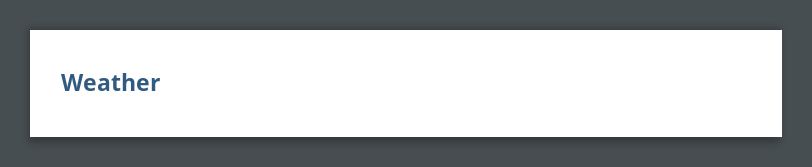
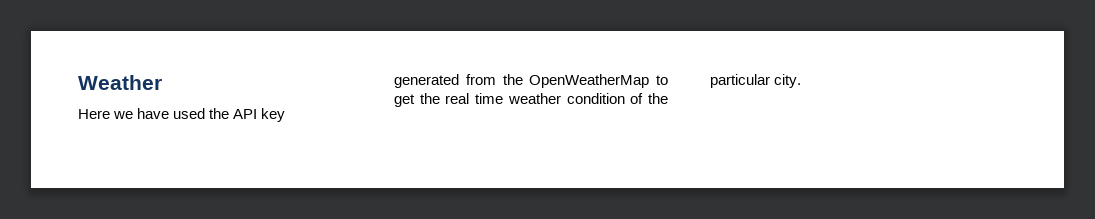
(160, 82) none -> [78,108,286,122] [394,74,668,88] [394,93,668,107] [710,74,802,88] // Here we have used the API key generated from the OpenWeatherMap to get the real time weather condition of the particular city.

